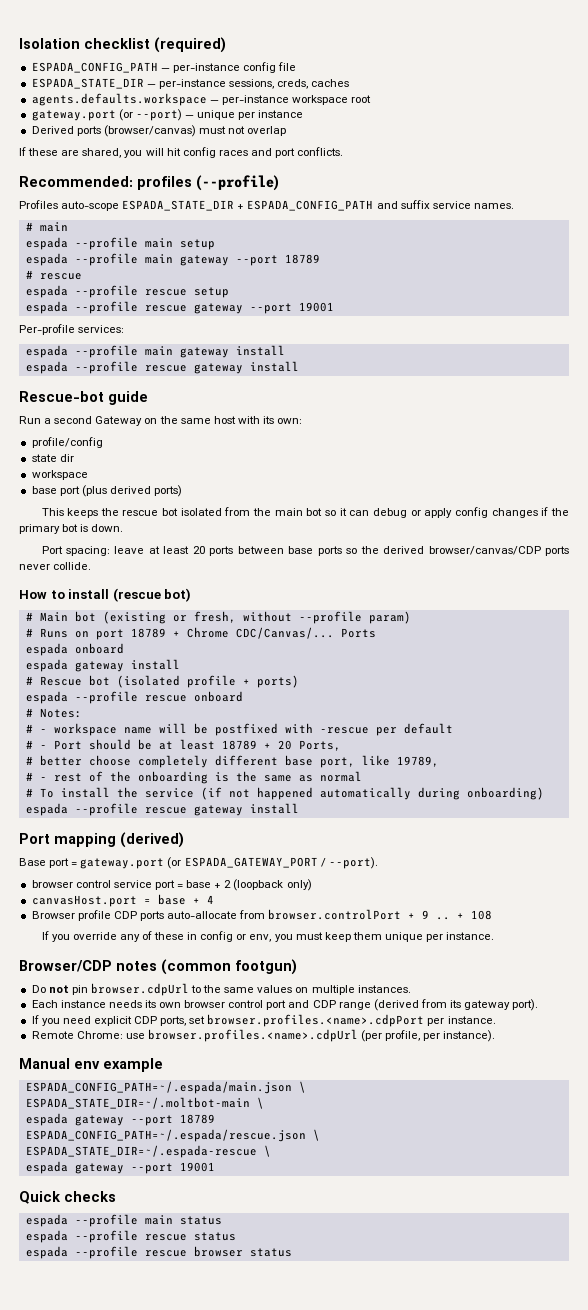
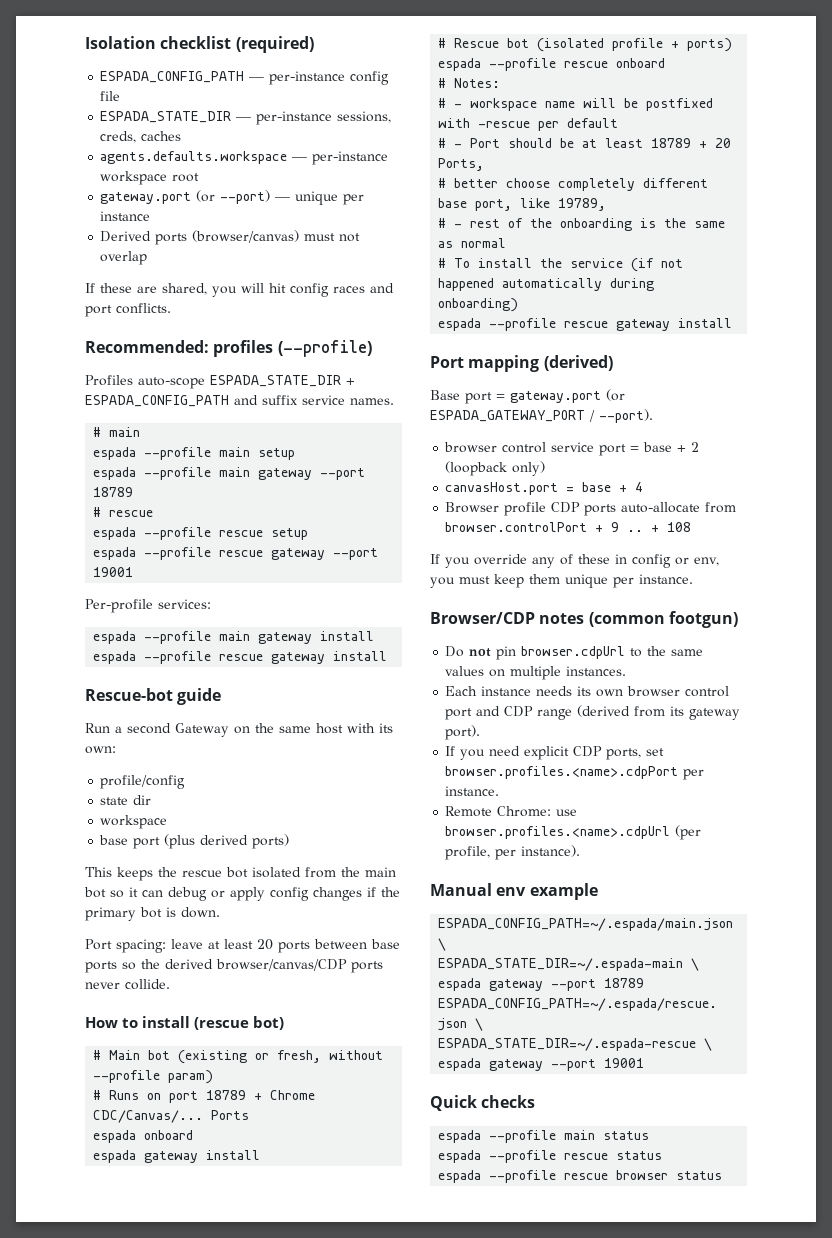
[25,1097,250,1109] ESPADA_STATE_DIR=~/.moltbot-main -> [438,958,684,971] ESPADA_STATE_DIR=~/.espada-main

